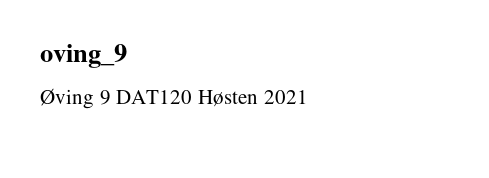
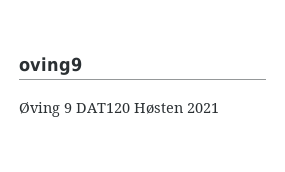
[40,44,127,68] oving_9 -> [19,57,82,75] oving9

